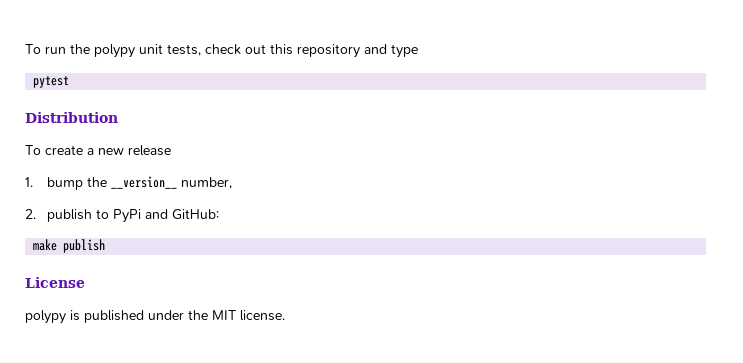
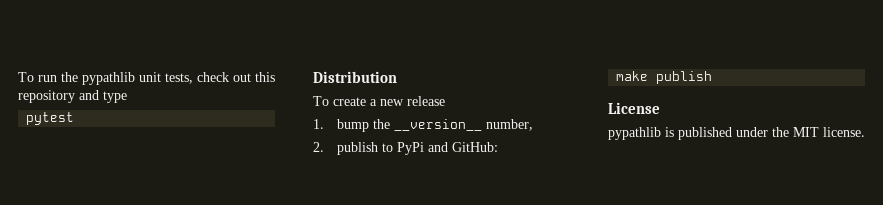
[94,44,135,58] polypy -> [82,72,135,85] pypathlib
[25,310,66,324] polypy -> [608,127,661,140] pypathlib

